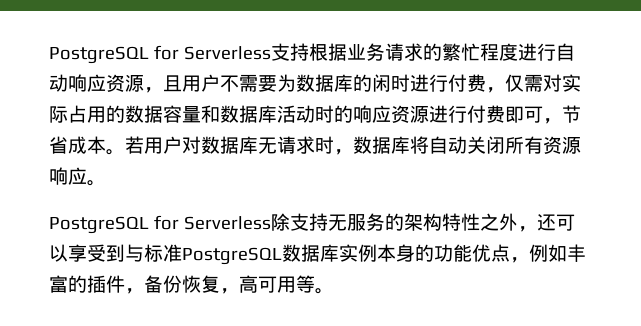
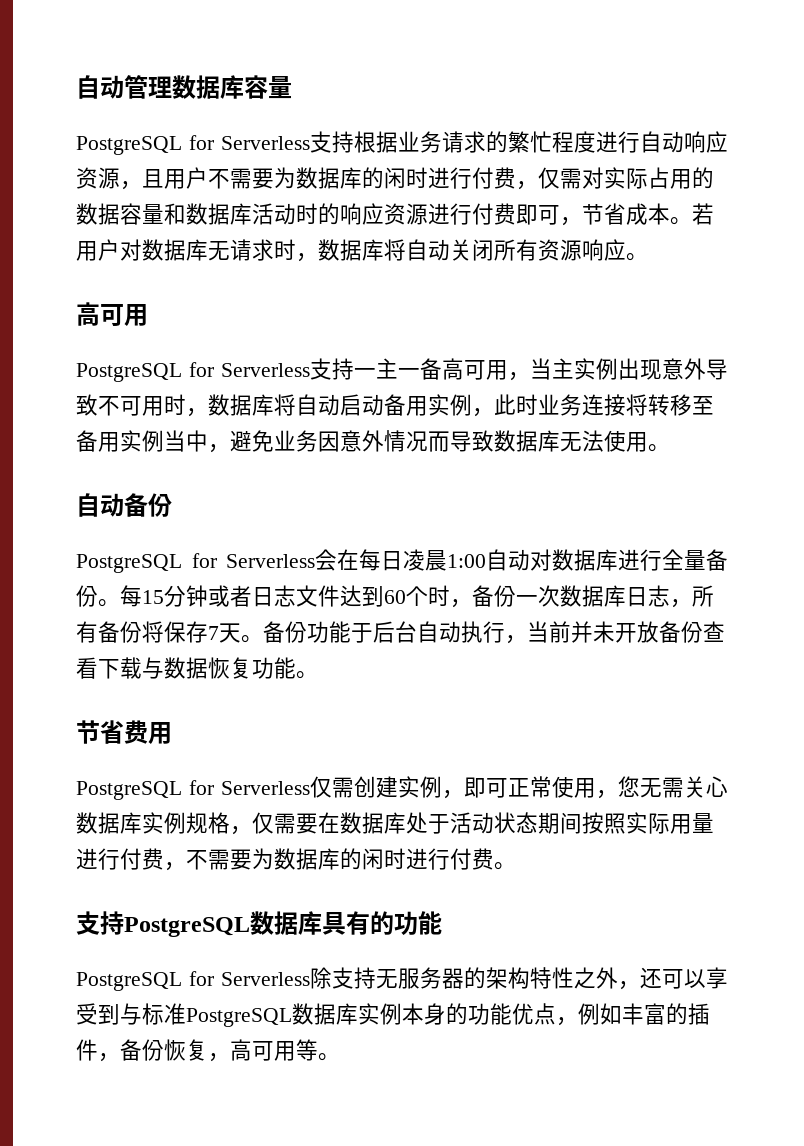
(49, 55) none -> [76,75,292,99] 自动管理数据库容量 //
(106, 183) none -> [76,302,148,326] [76,358,728,382] [76,394,714,417] [76,430,670,453] [76,493,172,517] [76,549,728,573] [76,585,714,608] [76,621,725,644] [76,657,318,679] [76,720,172,744] [76,776,728,800] [76,812,714,835] [76,848,516,871] [76,911,442,937] // 高可用 // PostgreSQL for Serverless支持一主一备高可用，当主实例出现意外导致不可用时，数据库将自动启动备用实例，此时业务连接将转移至备用实例当中，避免业务因意外情况而导致数据库无法使用。 // 自动备份 // PostgreSQL for Serverless会在每日凌晨1:00自动对数据库进行全量备份。每15分钟或者日志文件达到60个时，备份一次数据库日志，所有备份将保存7天。备份功能于后台自动执行，当前并未开放备份查看下载与数据恢复功能。 // 节省费用 // PostgreSQL for Serverless仅需创建实例，即可正常使用，您无需关心数据库实例规格，仅需要在数据库处于活动状态期间按照实际用量进行付费，不需要为数据库的闲时进行付费。 // 支持PostgreSQL数据库具有的功能
(385, 222) none -> [442,968,464,989] 器

